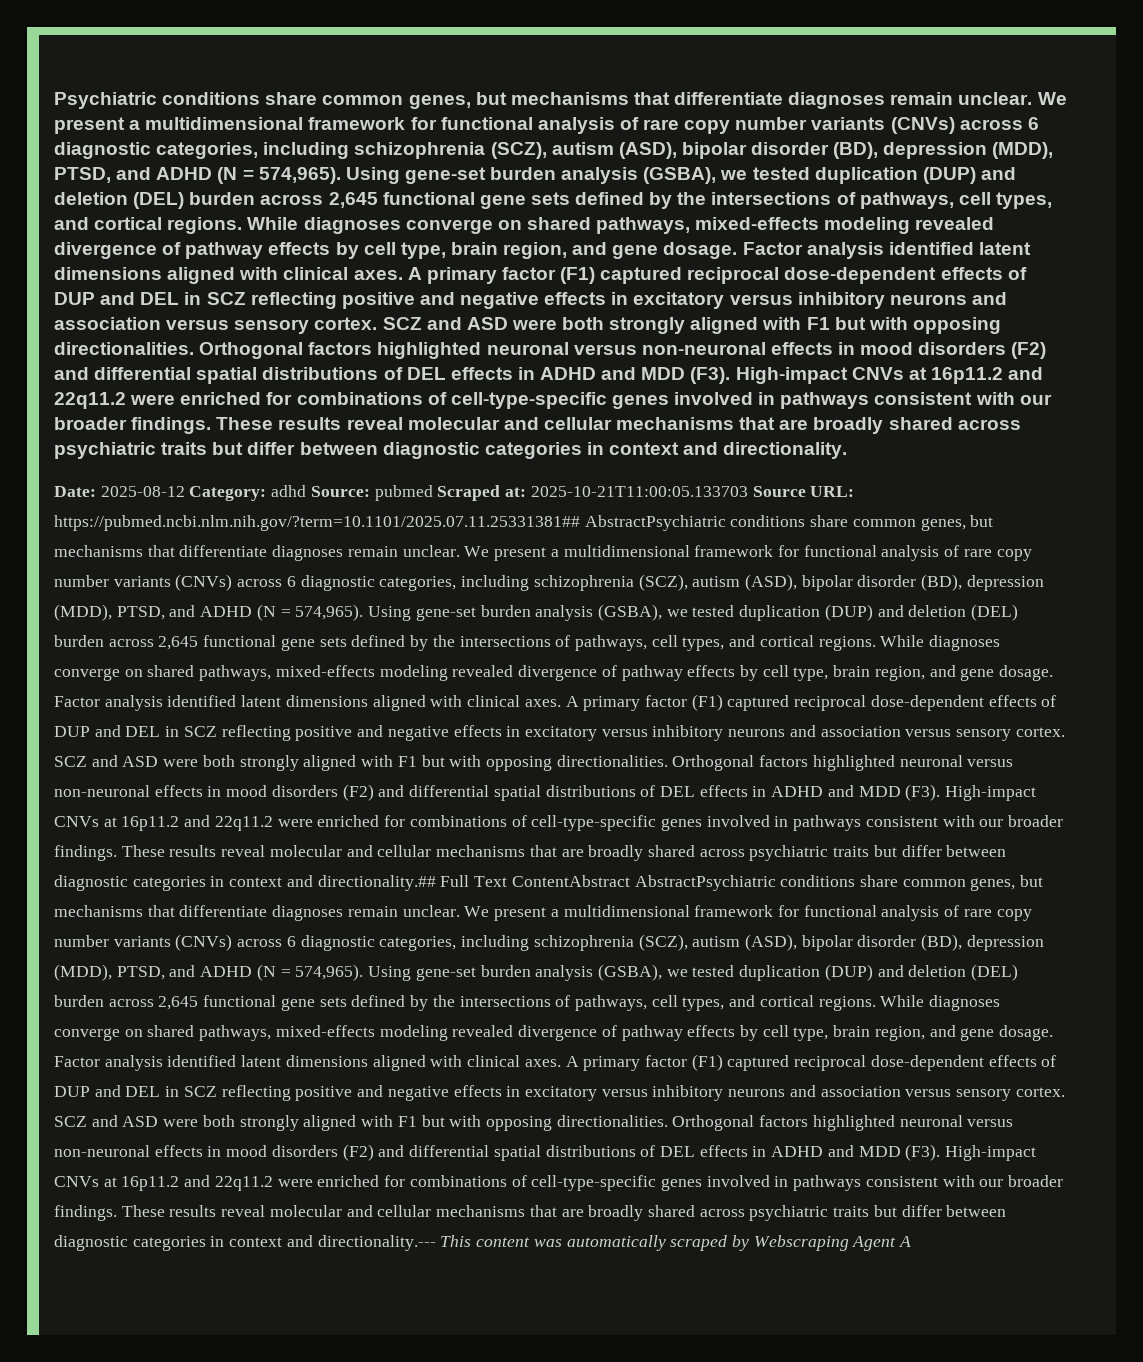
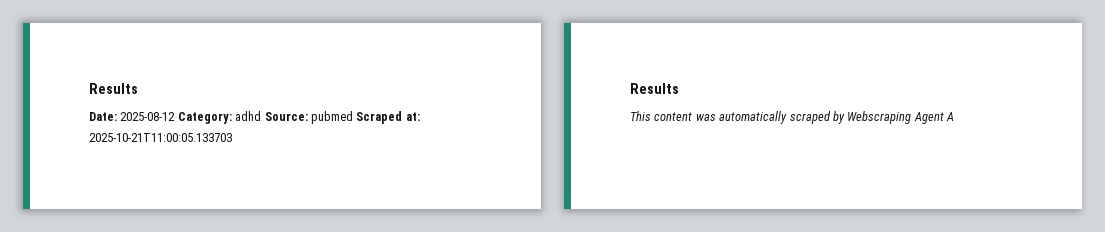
[54,92,1067,109] [54,117,1039,134] [54,142,1054,159] [54,167,1016,184] [54,192,1052,209] [54,217,995,234] [54,242,1031,259] [54,267,1027,284] [54,292,1007,309] [54,317,1001,334] [54,342,1047,359] [54,367,1044,384] [54,392,1052,409] [54,417,1021,434] [54,442,848,459] Psychiatric conditions share common genes, but mechanisms that differentiate diagnoses remain unclear. We present a multidimensional framework for functional analysis of rare copy number variants (CNVs) across 6 diagnostic categories, including schizophrenia (SCZ), autism (ASD), bipolar disorder (BD), depression (MDD), PTSD, and ADHD (N = 574,965). Using gene-set burden analysis (GSBA), we tested duplication (DUP) and deletion (DEL) burden across 2,645 functional gene sets defined by the intersections of pathways, cell types, and cortical regions. While diagnoses converge on shared pathways, mixed-effects modeling revealed divergence of pathway effects by cell type, brain region, and gene dosage. Factor analysis identified latent dimensions aligned with clinical axes. A primary factor (F1) captured reciprocal dose-dependent effects of DUP and DEL in SCZ reflecting positive and negative effects in excitatory versus inhibitory neurons and association versus sensory cortex. SCZ and ASD were both strongly aligned with F1 but with opposing directionalities. Orthogonal factors highlighted neuronal versus non-neuronal effects in mood disorders (F2) and differential spatial distributions of DEL effects in ADHD and MDD (F3). High-impact CNVs at 16p11.2 and 22q11.2 were enriched for combinations of cell-type-specific genes involved in pathways consistent with our broader findings. These results reveal molecular and cellular mechanisms that are broadly shared across psychiatric traits but differ between diagnostic categories in context and directionality. -> [89,83,138,94] Results
[752,486,855,497] [54,515,994,531] [54,545,1032,561] [54,574,1044,591] [54,604,1019,621] [54,635,1001,651] [54,665,1054,681] [54,694,1057,711] [54,725,1065,741] [54,755,1014,771] [54,784,1037,801] [54,815,1064,831] [54,845,1007,861] [54,875,1044,891] [54,905,1032,921] [54,934,1044,951] [54,964,1019,981] [54,995,1001,1011] [54,1025,1054,1041] [54,1054,1057,1071] [54,1085,1065,1101] [54,1115,1014,1131] [54,1144,1037,1161] [54,1175,1064,1191] [54,1205,1007,1221] [54,1235,436,1251] Source URL: https://pubmed.ncbi.nlm.nih.gov/?term=10.1101/2025.07.11.25331381## AbstractPsychiatric conditions share common genes, but mechanisms that differentiate diagnoses remain unclear. We present a multidimensional framework for functional analysis of rare copy number variants (CNVs) across 6 diagnostic categories, including schizophrenia (SCZ), autism (ASD), bipolar disorder (BD), depression (MDD), PTSD, and ADHD (N = 574,965). Using gene-set burden analysis (GSBA), we tested duplication (DUP) and deletion (DEL) burden across 2,645 functional gene sets defined by the intersections of pathways, cell types, and cortical regions. While diagnoses converge on shared pathways, mixed-effects modeling revealed divergence of pathway effects by cell type, brain region, and gene dosage. Factor analysis identified latent dimensions aligned with clinical axes. A primary factor (F1) captured reciprocal dose-dependent effects of DUP and DEL in SCZ reflecting positive and negative effects in excitatory versus inhibitory neurons and association versus sensory cortex. SCZ and ASD were both strongly aligned with F1 but with opposing directionalities. Orthogonal factors highlighted neuronal versus non-neuronal effects in mood disorders (F2) and differential spatial distributions of DEL effects in ADHD and MDD (F3). High-impact CNVs at 16p11.2 and 22q11.2 were enriched for combinations of cell-type-specific genes involved in pathways consistent with our broader findings. These results reveal molecular and cellular mechanisms that are broadly shared across psychiatric traits but differ between diagnostic categories in context and directionality.## Full Text ContentAbstract AbstractPsychiatric conditions share common genes, but mechanisms that differentiate diagnoses remain unclear. We present a multidimensional framework for functional analysis of rare copy number variants (CNVs) across 6 diagnostic categories, including schizophrenia (SCZ), autism (ASD), bipolar disorder (BD), depression (MDD), PTSD, and ADHD (N = 574,965). Using gene-set burden analysis (GSBA), we tested duplication (DUP) and deletion (DEL) burden across 2,645 functional gene sets defined by the intersections of pathways, cell types, and cortical regions. While diagnoses converge on shared pathways, mixed-effects modeling revealed divergence of pathway effects by cell type, brain region, and gene dosage. Factor analysis identified latent dimensions aligned with clinical axes. A primary factor (F1) captured reciprocal dose-dependent effects of DUP and DEL in SCZ reflecting positive and negative effects in excitatory versus inhibitory neurons and association versus sensory cortex. SCZ and ASD were both strongly aligned with F1 but with opposing directionalities. Orthogonal factors highlighted neuronal versus non-neuronal effects in mood disorders (F2) and differential spatial distributions of DEL effects in ADHD and MDD (F3). High-impact CNVs at 16p11.2 and 22q11.2 were enriched for combinations of cell-type-specific genes involved in pathways consistent with our broader findings. These results reveal molecular and cellular mechanisms that are broadly shared across psychiatric traits but differ between diagnostic categories in context and directionality.--- -> [630,83,679,94] // Results //

